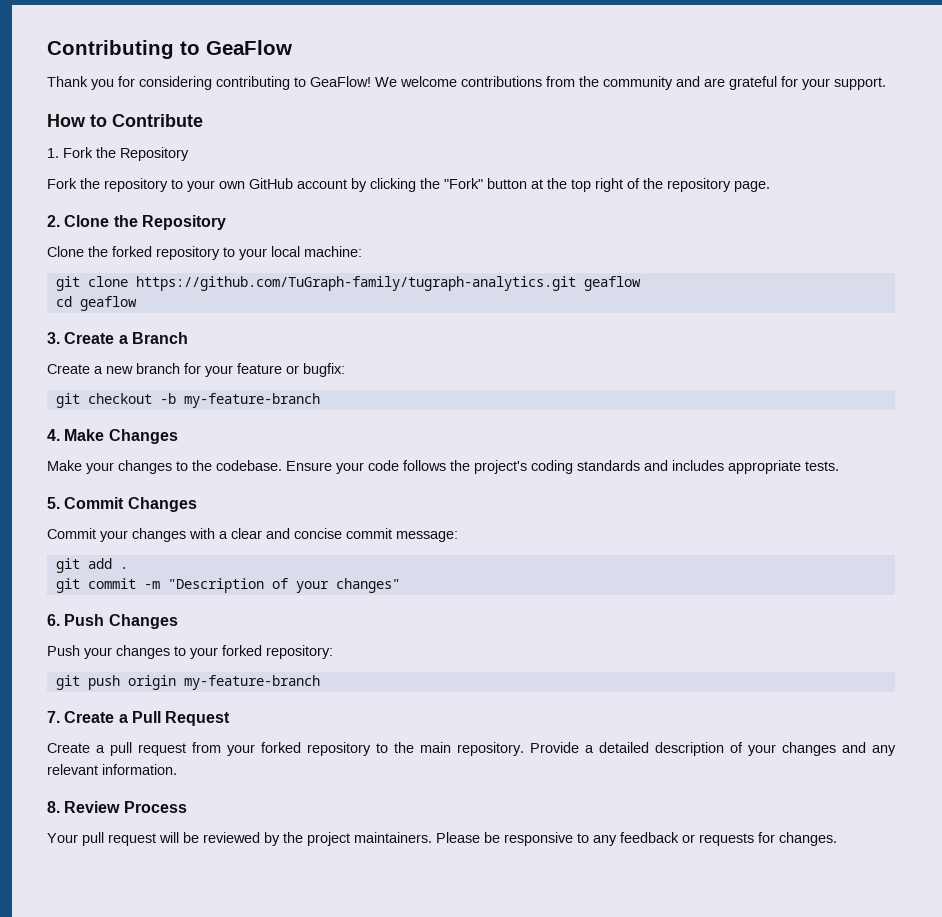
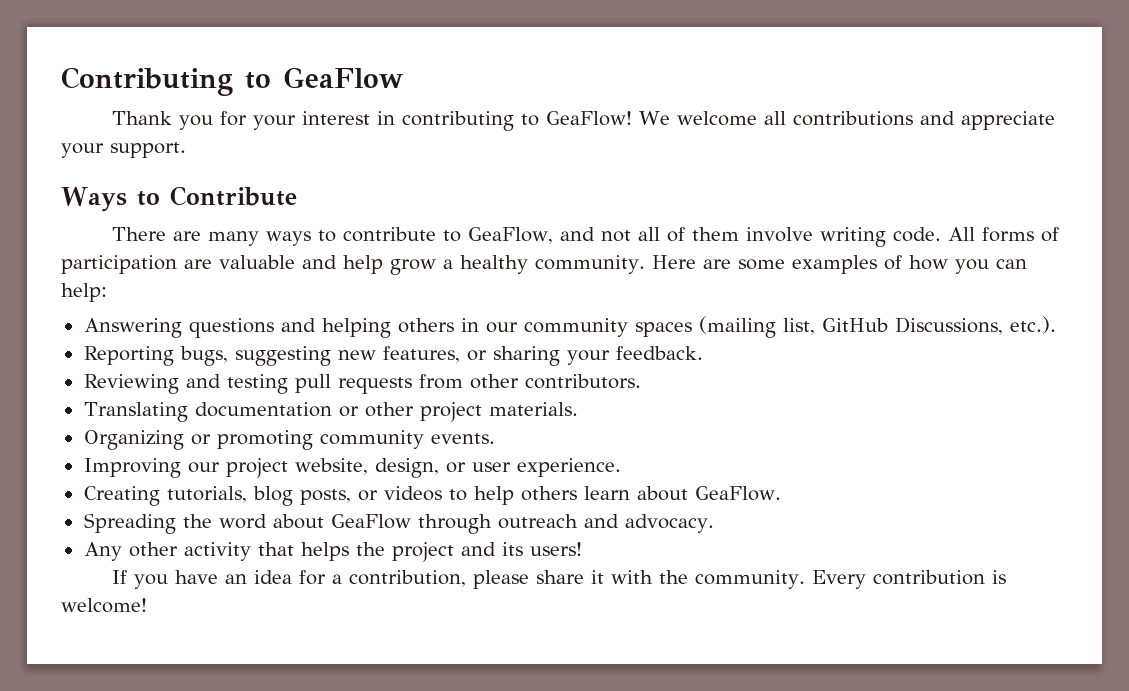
[139,76,212,90] considering -> [253,111,396,130] your interest in
[461,76,798,90] contributions from the community and are grateful for -> [764,111,1056,130] all contributions and appreciate
[47,114,86,127] How -> [61,187,127,212] Ways
[47,147,189,161] [47,178,770,192] [47,215,226,230] [47,246,362,260] [55,276,641,291] [55,296,137,311] [47,332,188,344] [47,363,345,377] [55,393,320,408] [47,429,178,444] [47,460,839,474] [47,497,197,512] [47,528,458,542] [55,558,128,573] [55,578,400,593] [47,614,178,629] [47,645,333,659] [55,675,320,690] [47,711,231,726] [47,742,896,756] [47,764,177,775] [47,801,187,813] [47,832,837,846] 1. Fork the Repository // Fork the repository to your own GitHub account by clicking the "Fork" button at the top right of the repository page. // 2. Clone the Repository // Clone the forked repository to your local machine: // git clone https://github.com/TuGraph-family/tugraph-analytics.git geaflow // cd geaflow // 3. Create a Branch // Create a new branch for your feature or bugfix: // git checkout -b my-feature-branch // 4. Make Changes // Make your changes to the codebase. Ensure your code follows the project's coding standards and includes appropriate tests. // 5. Commit Changes // Commit your changes with a clear and concise commit message: // git add . // git commit -m "Description of your changes" // 6. Push Changes // Push your changes to your forked repository: // git push origin my-feature-branch // 7. Create a Pull Request // Create a pull request from your forked repository to the main repository. Provide a detailed description of your changes and any relevant information. // 8. Review Process // Your pull request will be reviewed by the project maintainers. Please be responsive to any feedback or requests for changes. -> [112,227,1060,247] [61,255,1027,275] [61,283,107,302] [83,316,1056,338] [83,346,703,366] [83,374,641,394] [83,402,578,422] [83,430,495,450] [83,458,621,478] [83,486,781,506] [83,513,714,534] [83,542,582,562] [112,570,1007,589] [61,598,147,613] There are many ways to contribute to GeaFlow, and not all of them involve writing code. All forms of participation are valuable and help grow a healthy community. Here are some examples of how you can help: // Answering questions and helping others in our community spaces (mailing list, GitHub Discussions, etc.). // Reporting bugs, suggesting new features, or sharing your feedback. // Reviewing and testing pull requests from other contributors. // Translating documentation or other project materials. // Organizing or promoting community events. // Improving our project website, design, or user experience. // Creating tutorials, blog posts, or videos to help others learn about GeaFlow. // Spreading the word about GeaFlow through outreach and advocacy. // Any other activity that helps the project and its users! // If you have an idea for a contribution, please share it with the community. Every contribution is welcome!

